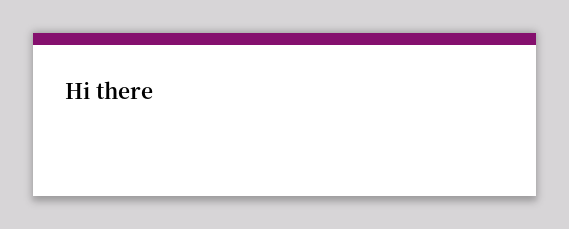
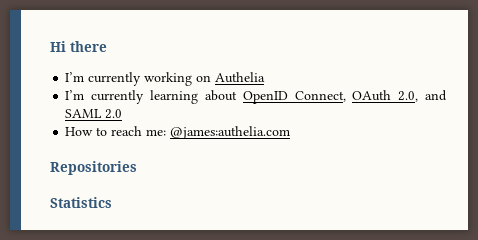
(153, 90) none -> [65,72,266,86] [65,90,447,104] [65,109,123,119] [65,126,291,139] [50,161,137,175] [50,197,112,208] // I’m currently working on Authelia // I’m currently learning about OpenID Connect, OAuth 2.0, and SAML 2.0 // How to reach me: @james:authelia.com // Repositories // Statistics

